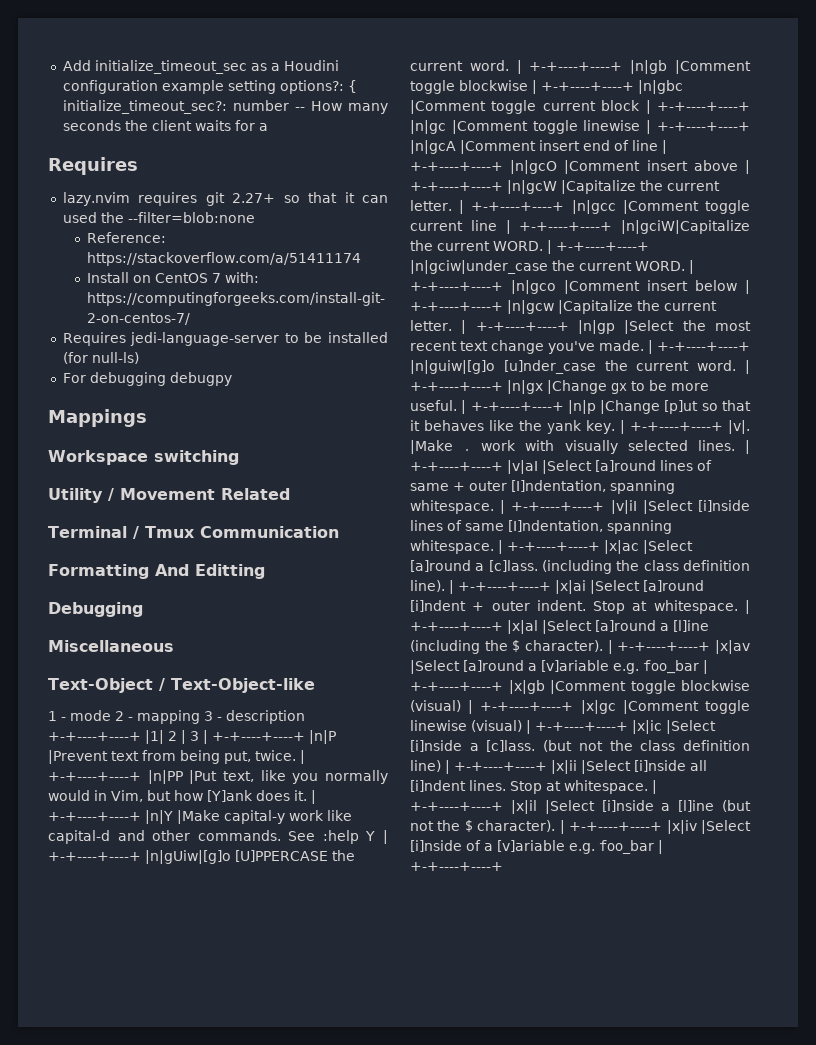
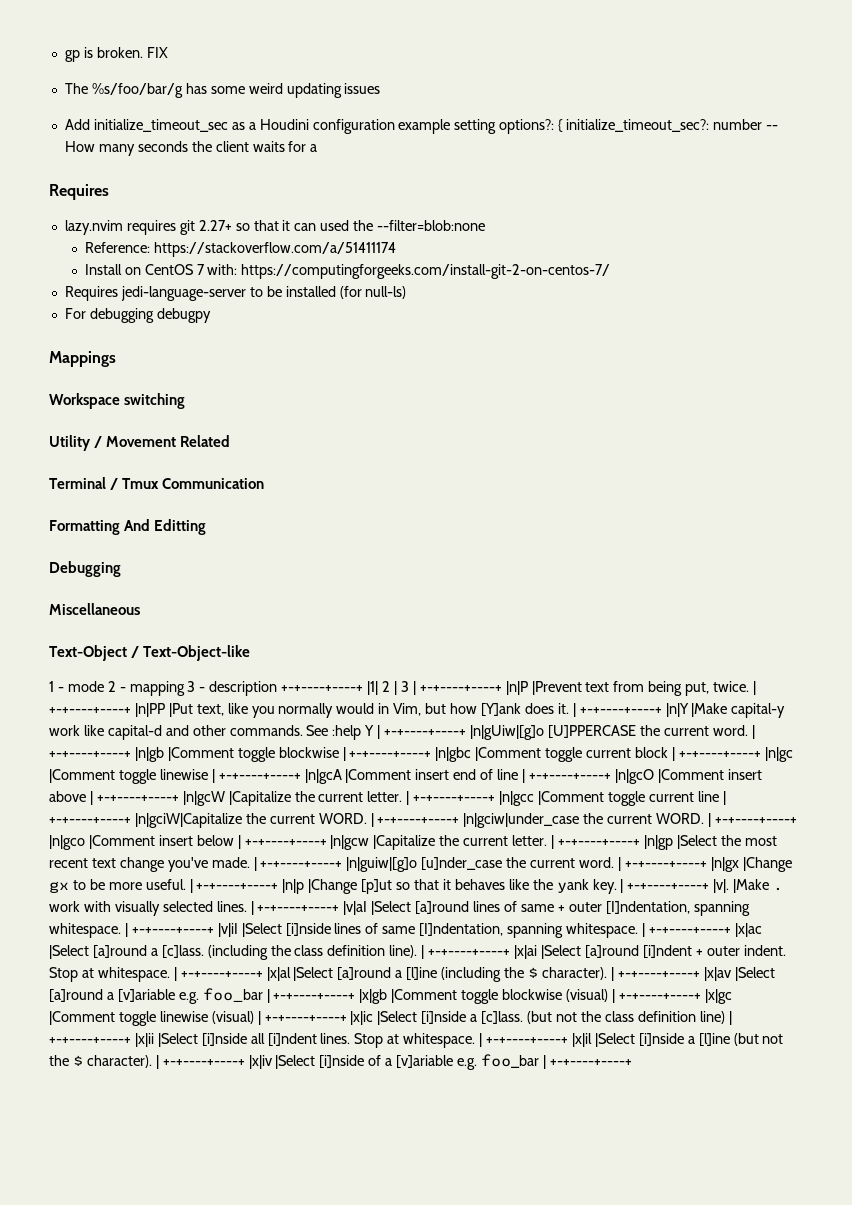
(62, 65) none -> [64,47,168,62] [64,83,381,98] gp is broken. FIX // The %s/foo/bar/g has some weird updating issues //

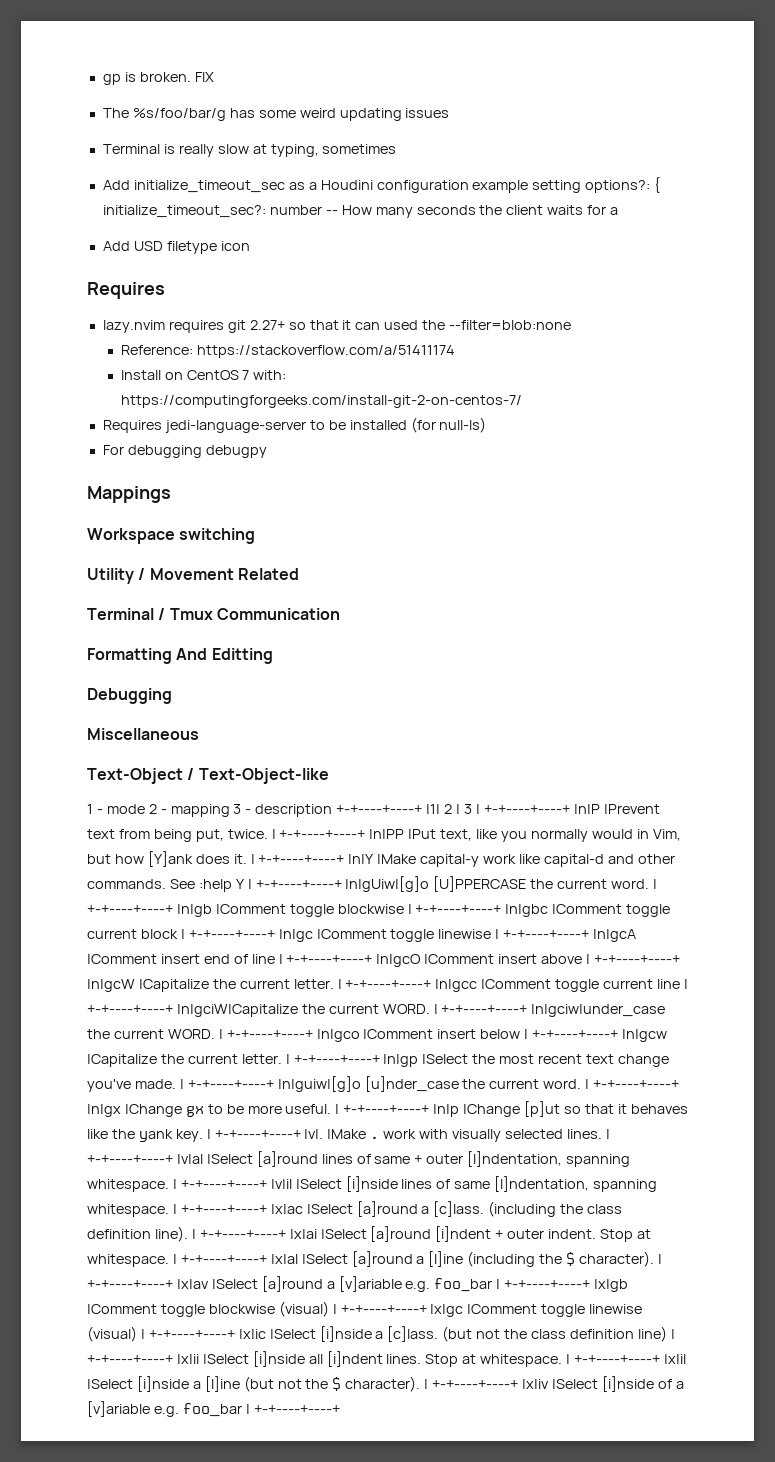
(381, 88) none -> [102,144,397,157] // Terminal is really slow at typing, sometimes
(318, 148) none -> [102,241,250,254] // Add USD filetype icon

